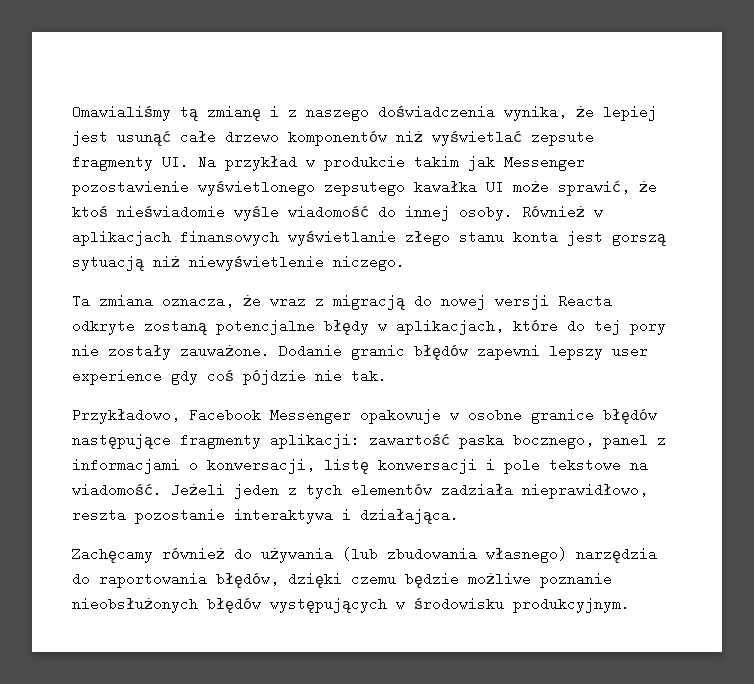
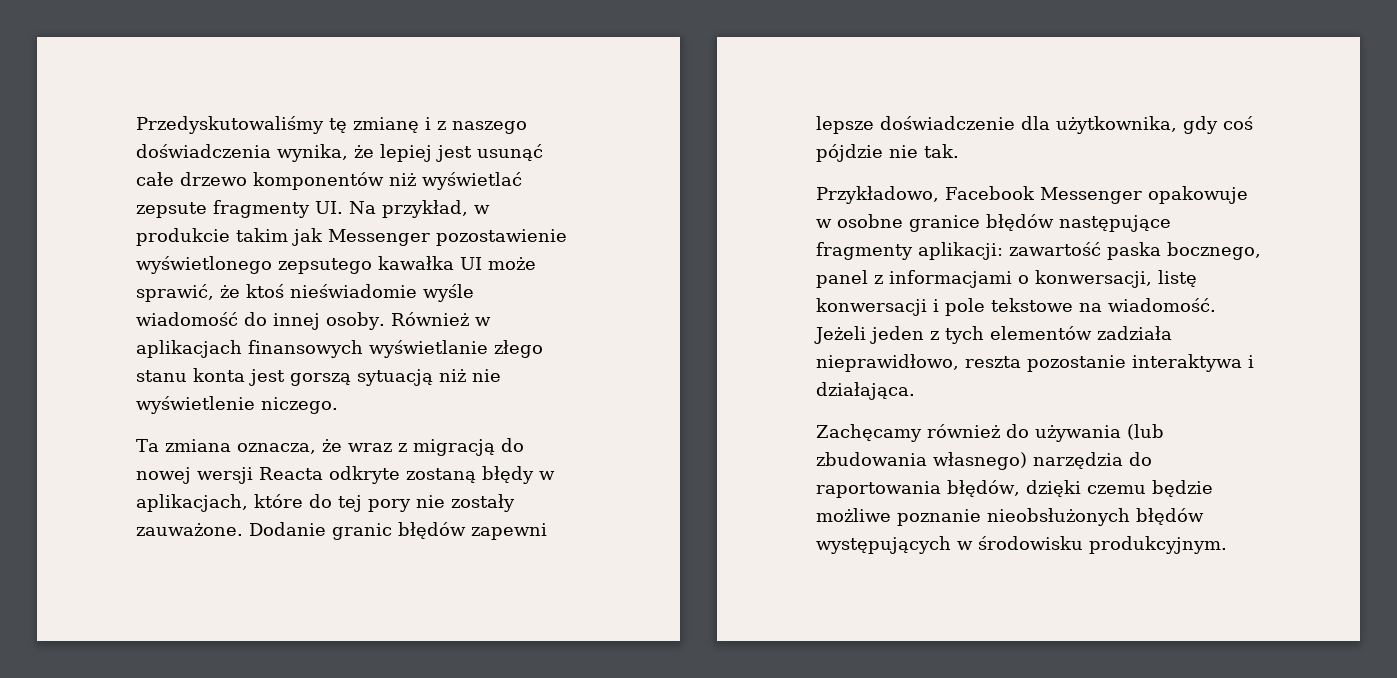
[72,105,198,121] Omawialiśmy tą -> [136,116,347,134] Przedyskutowaliśmy tę
[225,155,297,171] przykład -> [382,200,468,218] przykład,
[189,255,324,271] niewyświetlenie -> [472,369,501,382] [136,396,255,414] nie wyświetlenie
[216,319,315,335] potencjalne -> (476, 475) none
[549,344,648,360] [72,369,162,385] lepszy user experience -> [816,116,1177,134] lepsze doświadczenie dla użytkownika,

